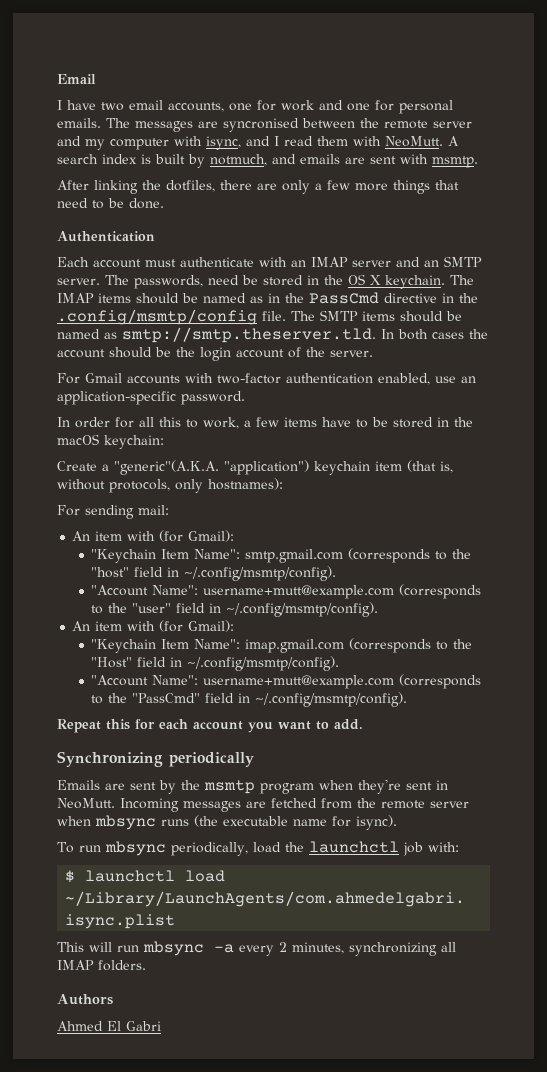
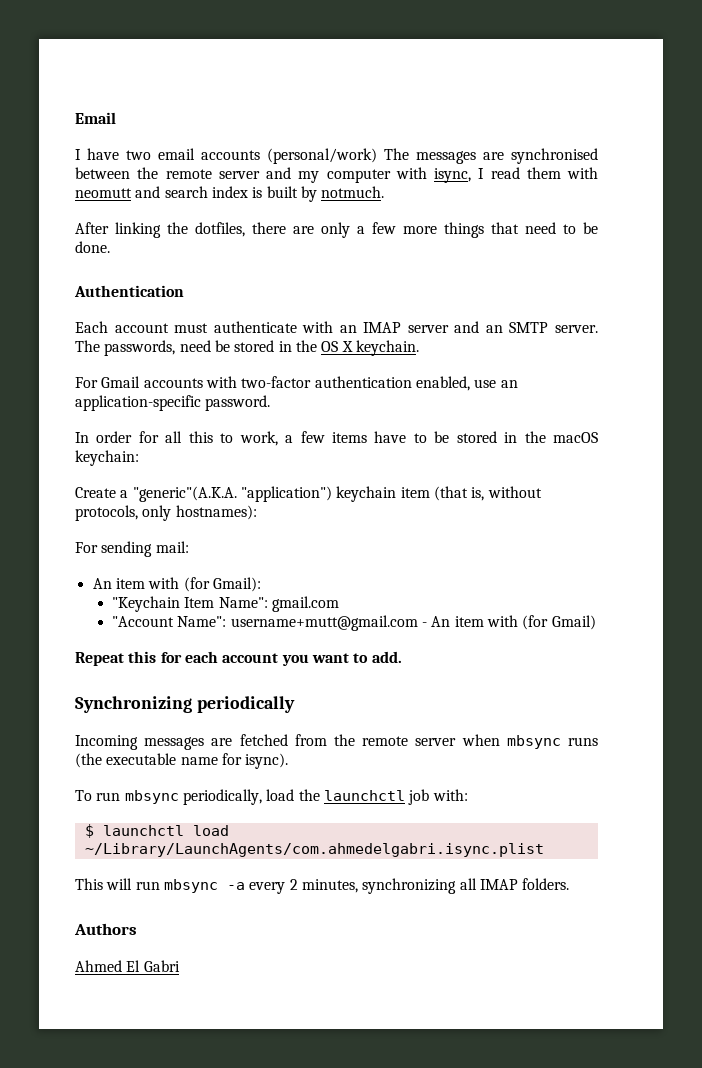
[168,100,453,114] [57,118,101,128] accounts, one for work and one for personal emails. -> [201,148,377,164] accounts (personal/work)
[223,118,299,132] syncronised -> [511,148,598,164] synchronised
[246,136,270,146] and -> (471, 175) none
[385,136,459,147] NeoMutt. A -> [75,186,161,198] neomutt and
[210,154,478,168] notmuch, and emails are sent with msmtp. -> [321,186,385,198] notmuch.
[450,275,474,285] [57,292,478,304] [57,309,462,325] [57,327,488,343] [57,347,373,361] The IMAP items should be named as in the PassCmd directive in the .config/msmtp/config file. The SMTP items should be named as smtp://smtp.theserver.tld. In both cases the account should be the login account of the server. -> (419, 348) none
[245,548,472,563] [91,566,337,581] [91,584,482,599] [91,602,379,617] [72,620,235,632] [91,638,473,653] [91,656,340,671] [91,674,482,689] [91,692,408,707] smtp.gmail.com (corresponds to the "host" field in ~/.config/msmtp/config). // "Account Name": username+mutt@example.com (corresponds to the "user" field in ~/.config/msmtp/config). // An item with (for Gmail): // "Keychain Item Name": imap.gmail.com (corresponds to the "Host" field in ~/.config/msmtp/config). // "Account Name": username+mutt@example.com (corresponds to the "PassCmd" field in ~/.config/msmtp/config). -> [272,596,340,612] [112,615,596,631] gmail.com // "Account Name": username+mutt@gmail.com - An item with (for Gmail)
[57,779,448,794] [57,798,115,809] Emails are sent by the msmtp program when they're sent in NeoMutt. -> (295, 704) none

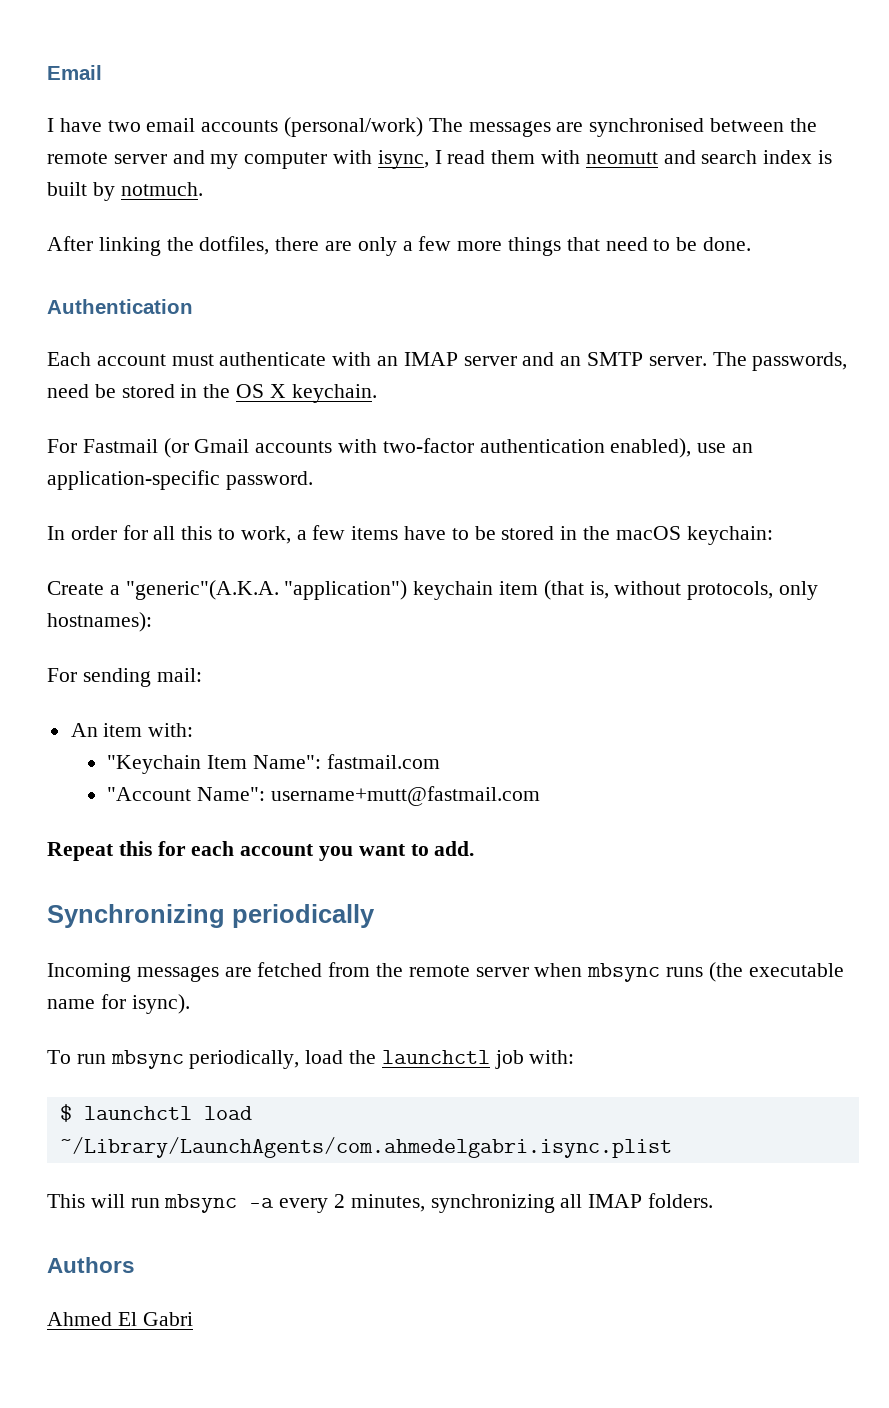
(98, 382) none -> [82,438,189,458] Fastmail (or
[415,376,470,391] enabled, -> [610,438,692,458] enabled),
[148,577,261,592] with (for Gmail): -> [148,723,194,737] with:
[272,596,340,612] gmail.com -> [326,754,440,769] fastmail.com
[230,615,596,631] username+mutt@gmail.com - An item with (for Gmail) -> [270,786,540,806] username+mutt@fastmail.com

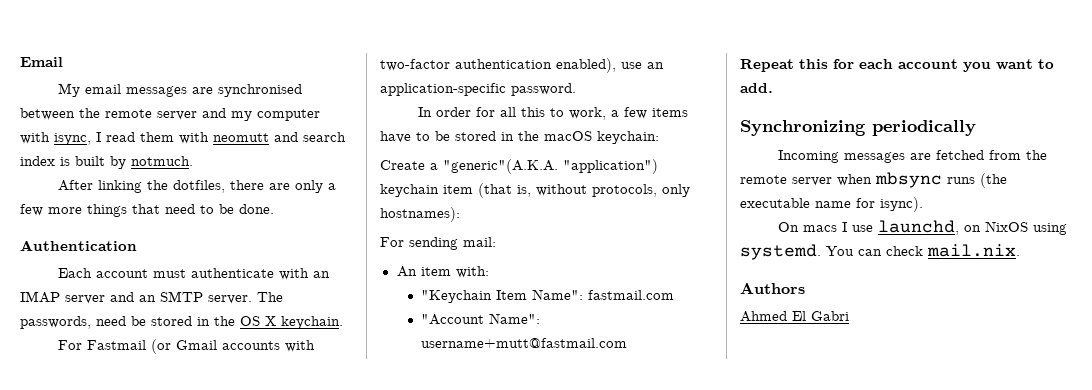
[47,117,463,137] I have two email accounts (personal/work) The -> [57,83,121,97] My email
[47,1050,575,1069] [59,1104,252,1122] [59,1137,672,1158] [47,1193,714,1213] To run mbsync periodically, load the launchctl job with: // $ launchctl load ~/Library/LaunchAgents/com.ahmedelgabri.isync.plist // This will run mbsync -a every 2 minutes, synchronizing all IMAP folders. -> [777,220,1067,235] [740,244,1020,260] On macs I use launchd, on NixOS using systemd. You can check mail.nix.

